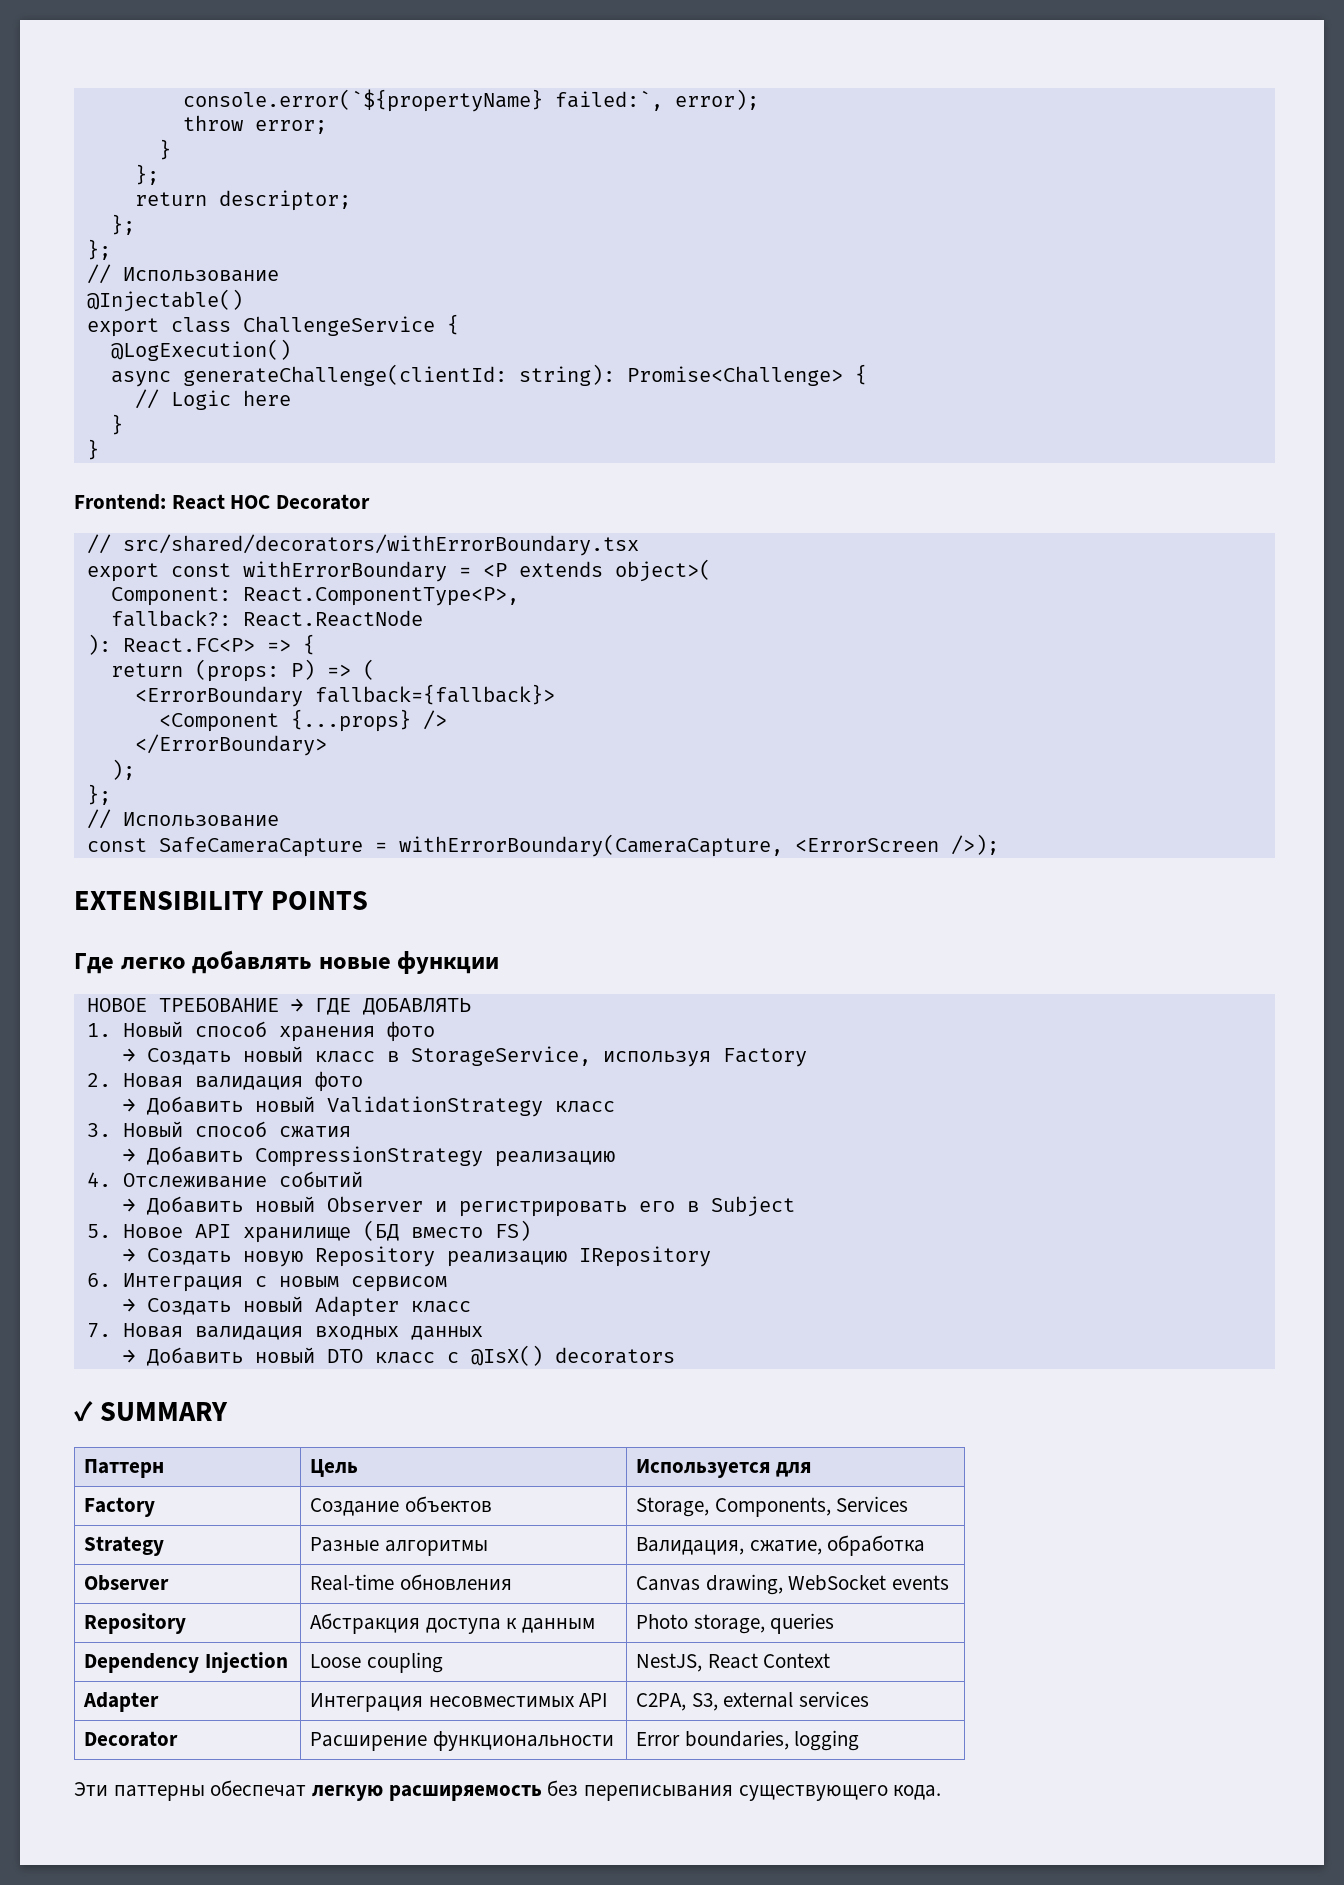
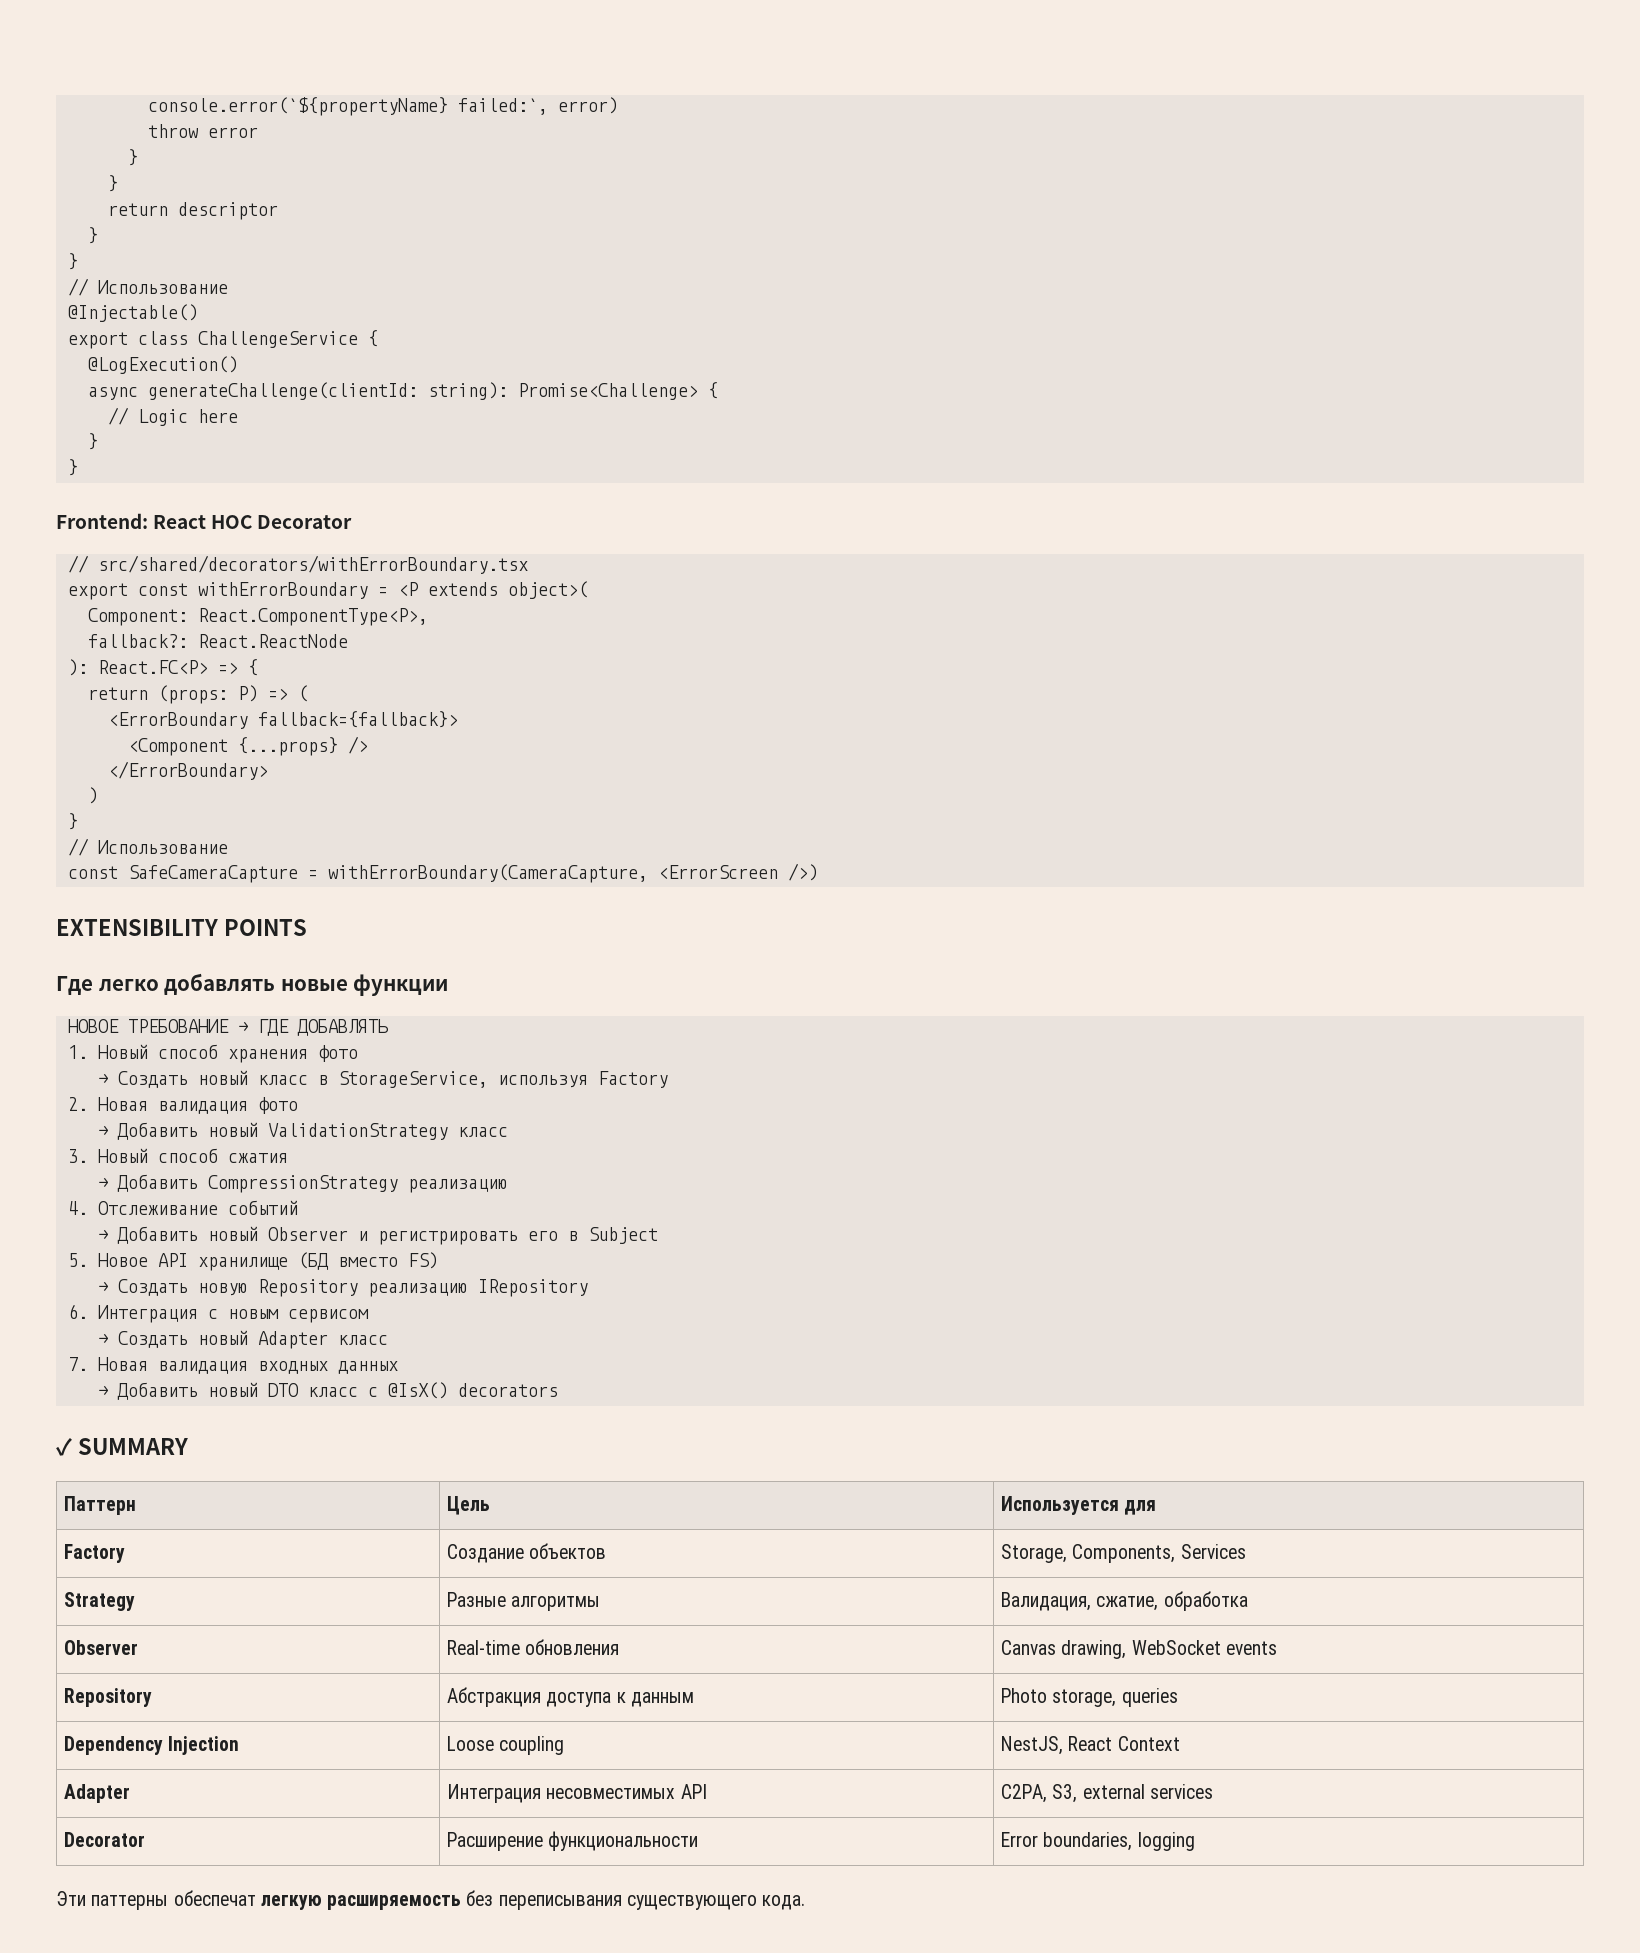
[674,89,759,110] error); -> [557,97,618,114] error)
[254,120,327,134] [158,139,171,160] [134,164,159,185] [134,190,351,211] [110,214,135,235] [86,239,111,260] error; // } // }; // return descriptor; // }; // }; -> [207,127,258,138] [127,149,138,166] [107,175,118,192] [107,202,278,220] [87,227,98,244] [67,253,78,270] error // } // } // return descriptor // } // }
[110,759,135,780] [86,784,111,805] ); // }; -> [87,787,98,804] [67,813,78,830] ) // }
[950,834,999,855] />); -> [787,863,818,881] />)

